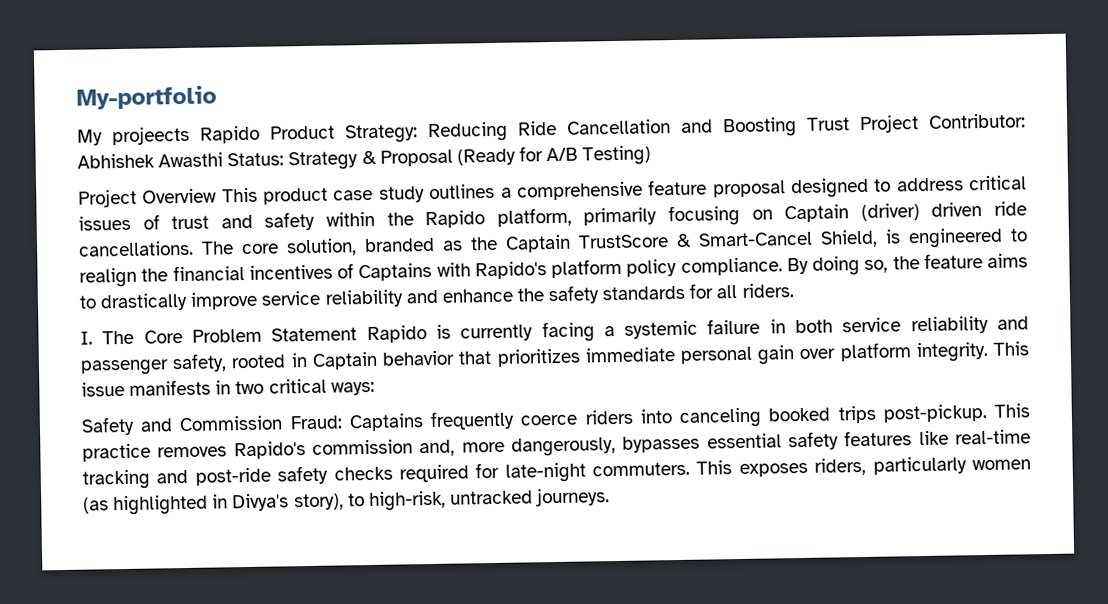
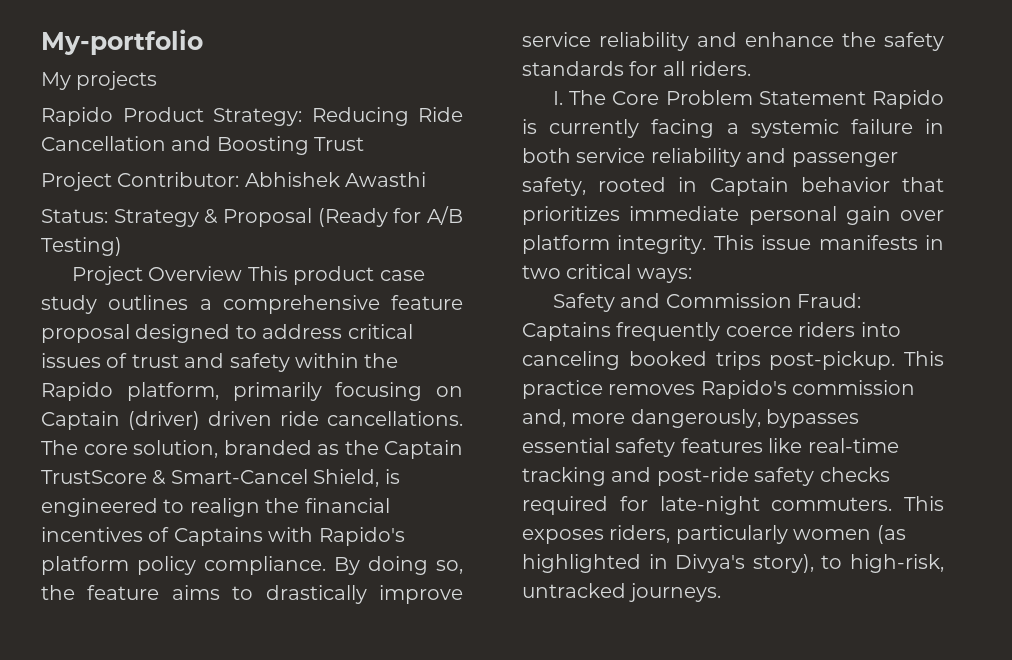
[112,125,190,146] projeects -> [76,71,158,90] projects //
(850, 124) none -> (365, 144) //
(224, 160) none -> (427, 179) //

